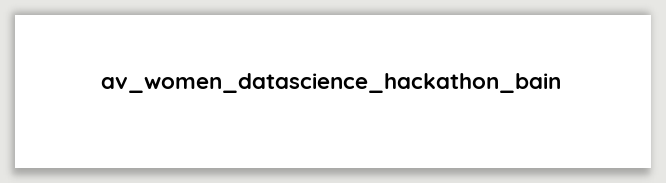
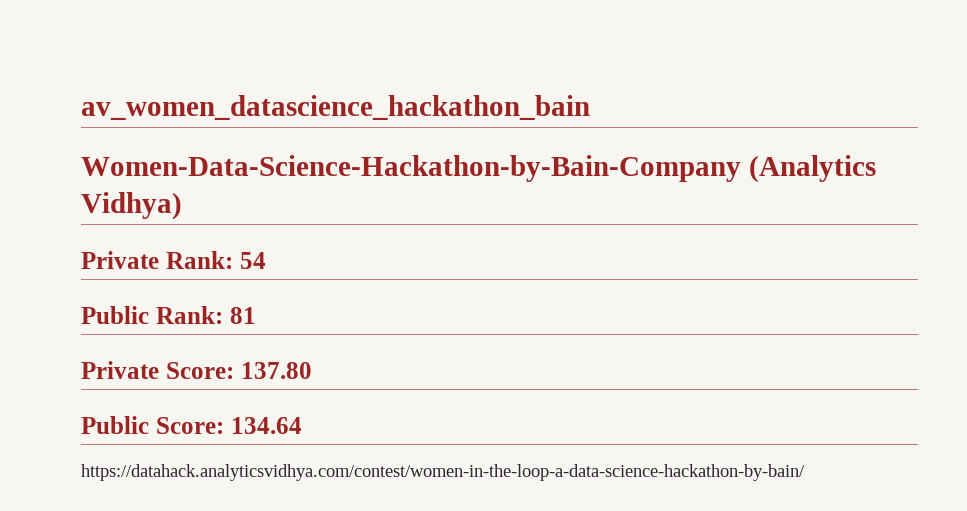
(561, 83) none -> [81,155,876,183] [81,192,182,220] [81,251,266,269] [81,306,256,324] [81,361,312,379] [81,416,302,434] [81,464,805,481] // Women-Data-Science-Hackathon-by-Bain-Company (Analytics Vidhya) // Private Rank: 54 // Public Rank: 81 // Private Score: 137.80 // Public Score: 134.64 // https://datahack.analyticsvidhya.com/contest/women-in-the-loop-a-data-science-hackathon-by-bain/

